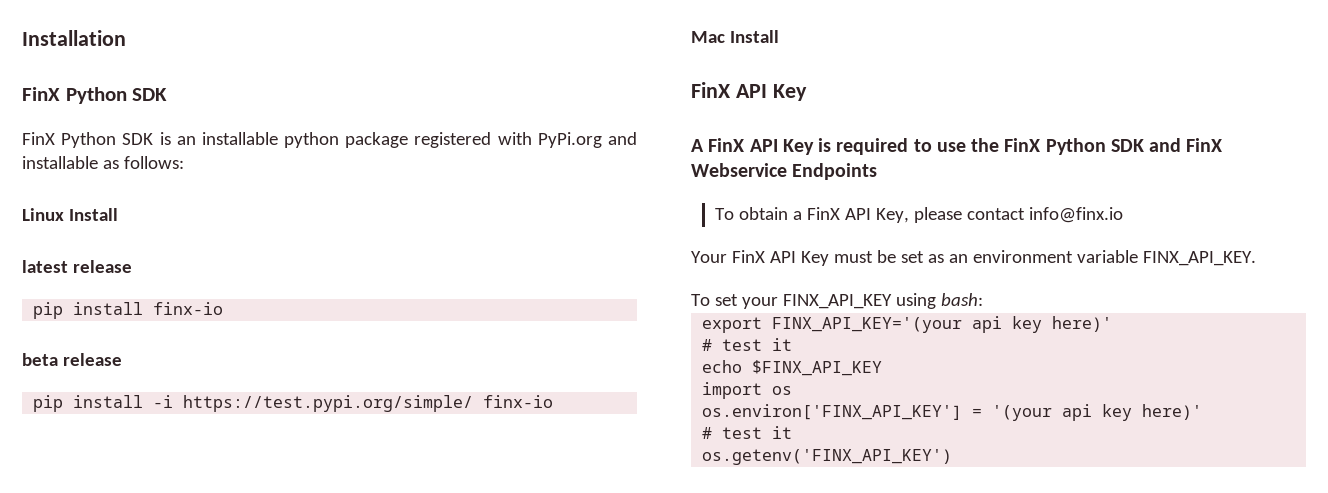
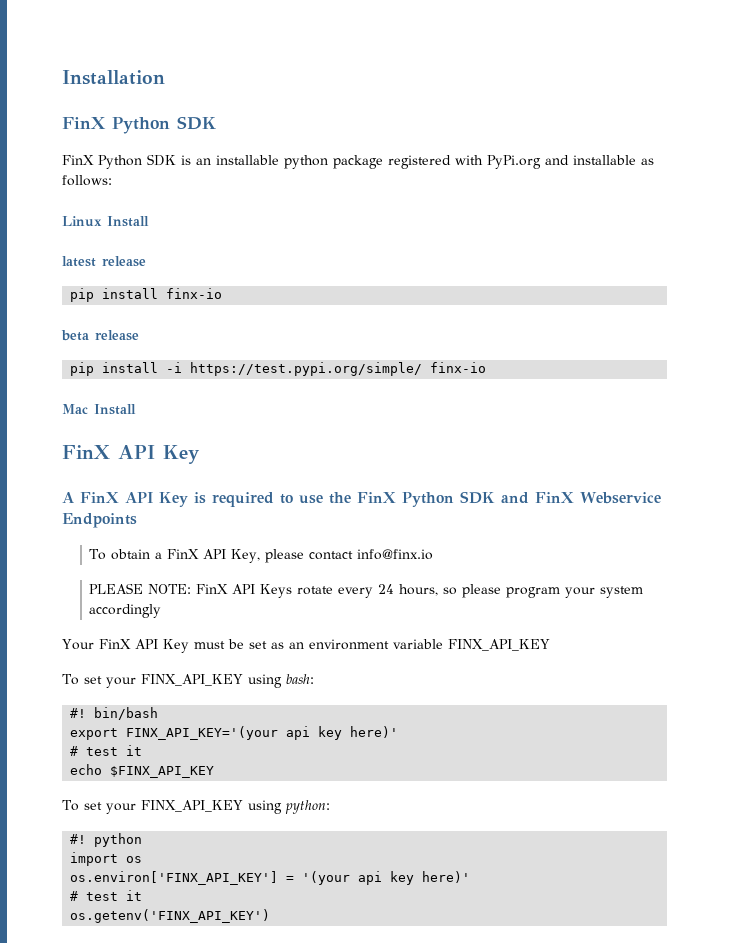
(1123, 215) none -> [89,583,644,598] [89,604,162,618] // PLEASE NOTE: FinX API Keys rotate every 24 hours, so please program your system accordingly
[1142,251,1256,266] FINX_API_KEY. -> [447,639,550,651] FINX_API_KEY
(983, 299) none -> [70,707,159,720] // #! bin/bash
(883, 368) none -> [62,800,330,814] [70,833,143,847] // To set your FINX_API_KEY using python: // #! python

